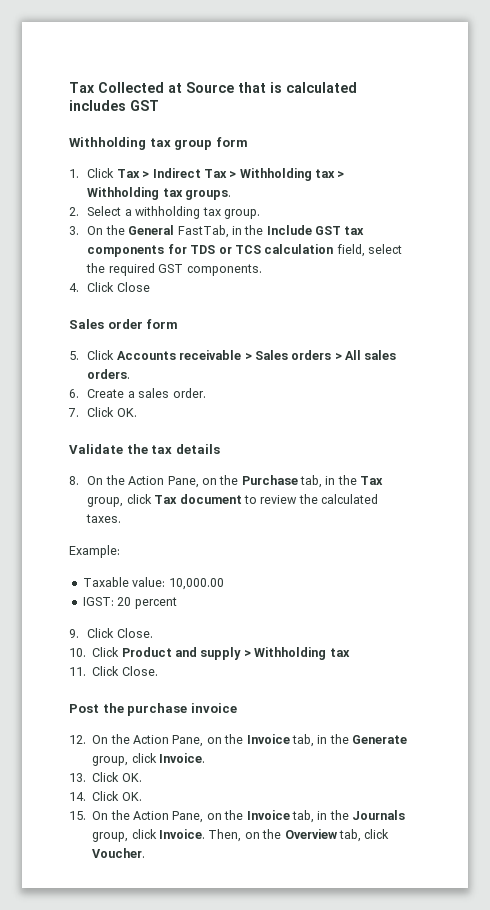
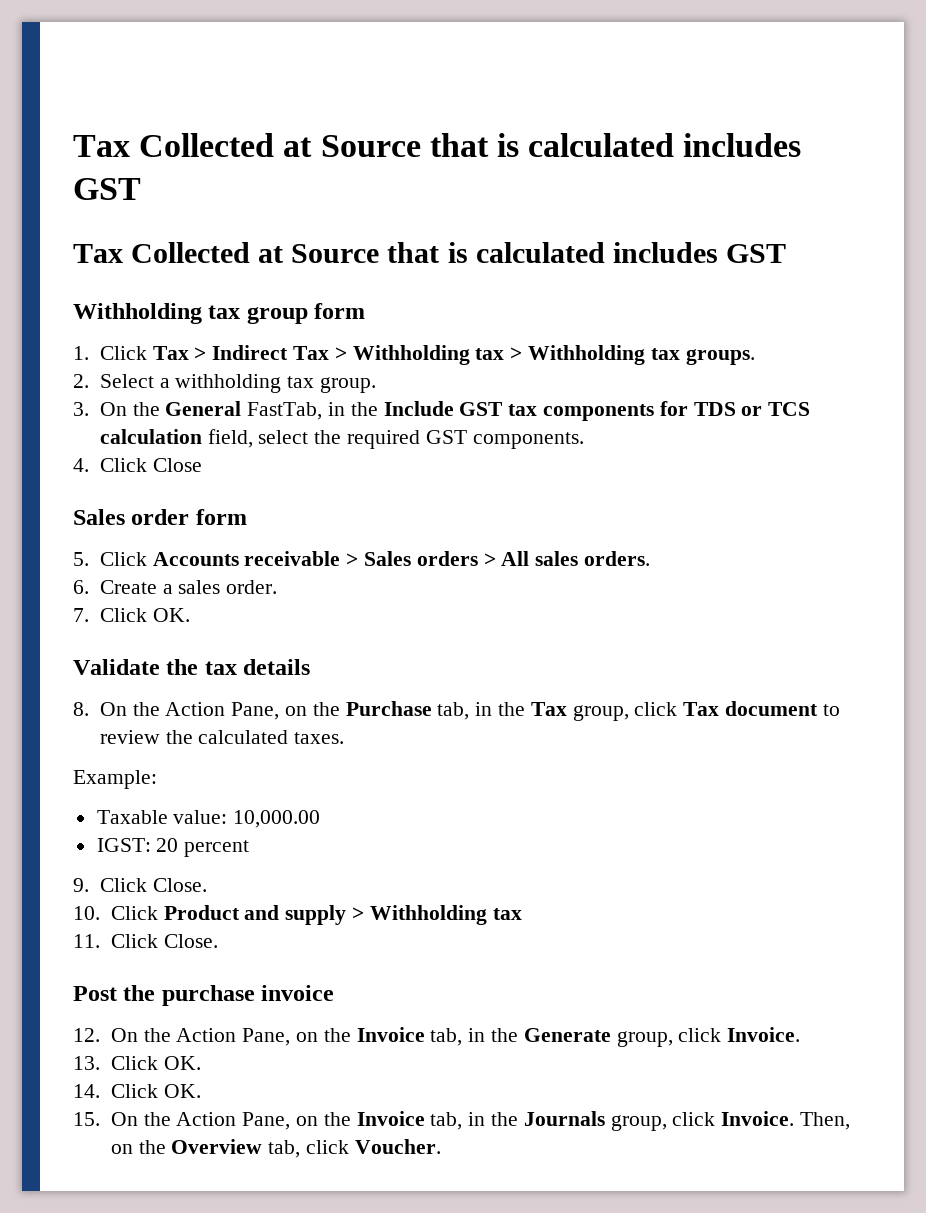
[69,82,357,93] [69,100,159,111] Tax Collected at Source that is calculated includes GST -> [73,133,802,157] [73,178,141,200] [73,242,786,263] Tax Collected at Source that is calculated includes GST // Tax Collected at Source that is calculated includes GST

